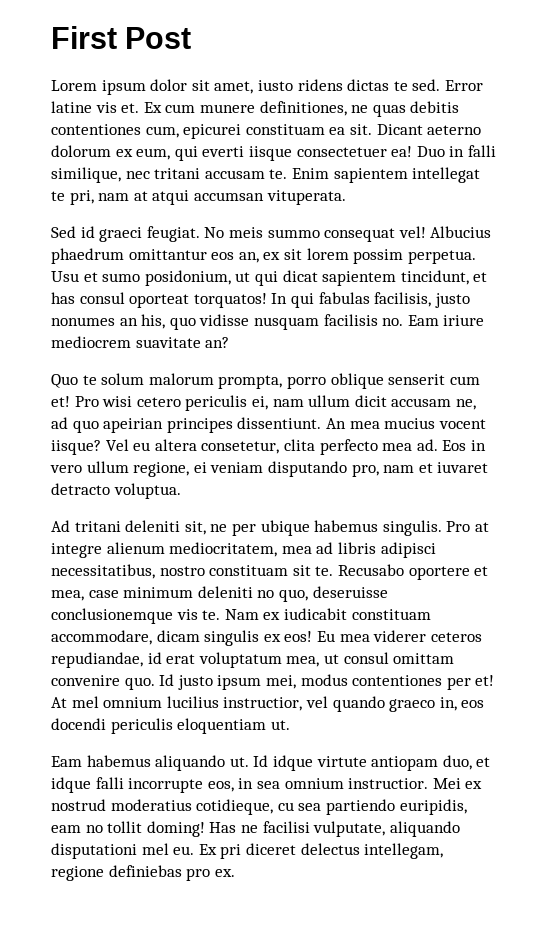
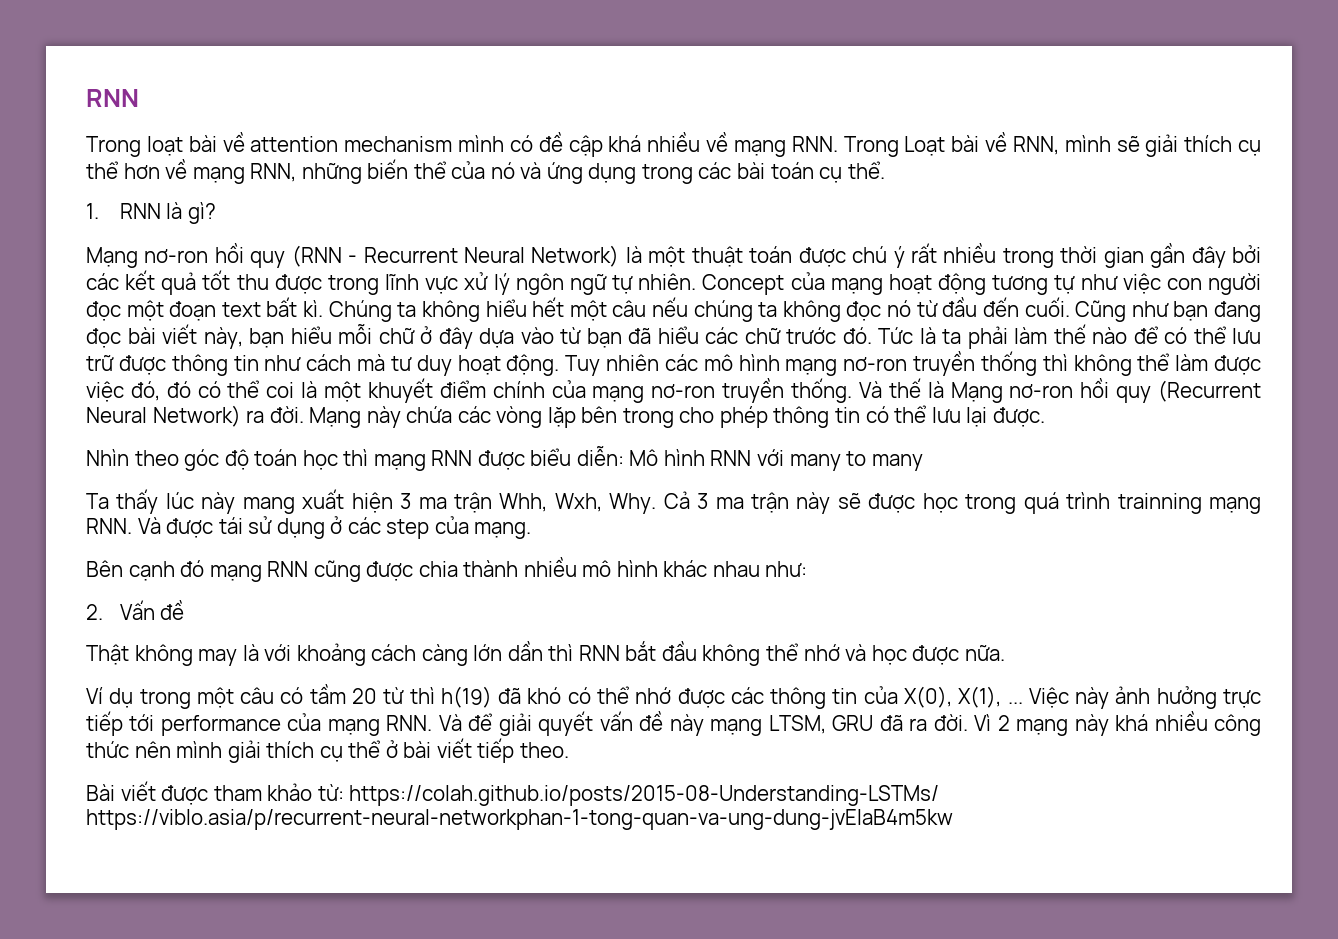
[51,26,192,49] [51,79,483,95] [51,101,460,117] [51,124,482,139] [51,145,496,161] [51,167,481,183] [51,190,346,205] [51,226,492,242] [51,248,476,264] [51,270,488,286] [51,292,470,308] [51,314,485,330] [51,336,230,348] [51,373,480,389] [51,395,476,411] [51,417,486,433] [51,439,486,455] [50,461,489,477] [51,483,181,499] [51,520,489,536] [51,542,436,558] [51,564,489,580] [51,586,388,602] [51,608,431,624] [51,630,482,646] [51,652,455,668] [51,674,495,690] [51,696,485,712] [51,718,290,734] [51,755,491,771] [51,777,483,793] [51,799,467,815] [51,821,460,837] [51,843,444,859] [51,865,235,881] First Post // Lorem ipsum dolor sit amet, iusto ridens dictas te sed. Error latine vis et. Ex cum munere definitiones, ne quas debitis contentiones cum, epicurei constituam ea sit. Dicant aeterno dolorum ex eum, qui everti iisque consectetuer ea! Duo in falli similique, nec tritani accusam te. Enim sapientem intellegat te pri, nam at atqui accumsan vituperata. // Sed id graeci feugiat. No meis summo consequat vel! Albucius phaedrum omittantur eos an, ex sit lorem possim perpetua. Usu et sumo posidonium, ut qui dicat sapientem tincidunt, et has consul oporteat torquatos! In qui fabulas facilisis, justo nonumes an his, quo vidisse nusquam facilisis no. Eam iriure mediocrem suavitate an? // Quo te solum malorum prompta, porro oblique senserit cum et! Pro wisi cetero periculis ei, nam ullum dicit accusam ne, ad quo apeirian principes dissentiunt. An mea mucius vocent iisque? Vel eu altera consetetur, clita perfecto mea ad. Eos in vero ullum regione, ei veniam disputando pro, nam et iuvaret detracto voluptua. // Ad tritani deleniti sit, ne per ubique habemus singulis. Pro at integre alienum mediocritatem, mea ad libris adipisci necessitatibus, nostro constituam sit te. Recusabo oportere et mea, case minimum deleniti no quo, deseruisse conclusionemque vis te. Nam ex iudicabit constituam accommodare, dicam singulis ex eos! Eu mea viderer ceteros repudiandae, id erat voluptatum mea, ut consul omittam convenire quo. Id justo ipsum mei, modus contentiones per et! At mel omnium lucilius instructior, vel quando graeco in, eos docendi periculis eloquentiam ut. // Eam habemus aliquando ut. Id idque virtute antiopam duo, et idque falli incorrupte eos, in sea omnium instructior. Mei ex nostrud moderatius cotidieque, cu sea partiendo euripidis, eam no tollit doming! Has ne facilisi vulputate, aliquando disputationi mel eu. Ex pri diceret delectus intellegam, regione definiebas pro ex. -> [86,89,139,107] [86,132,1261,157] [86,159,885,184] [86,202,217,224] [86,243,1262,268] [86,270,1261,295] [86,297,1262,322] [86,324,1261,349] [86,351,1262,376] [86,378,1261,403] [86,405,1045,428] [86,446,923,471] [86,489,1262,514] [86,516,532,539] [86,557,808,582] [86,600,185,620] [86,641,1005,666] [86,684,1262,709] [86,711,1262,736] [86,738,569,763] [86,781,940,806] [86,809,953,830] RNN // Trong loạt bài về attention mechanism mình có đề cập khá nhiều về mạng RNN. Trong Loạt bài về RNN, mình sẽ giải thích cụ thể hơn về mạng RNN, những biến thể của nó và ứng dụng trong các bài toán cụ thể. // 1. RNN là gì? // Mạng nơ-ron hồi quy (RNN - Recurrent Neural Network) là một thuật toán được chú ý rất nhiều trong thời gian gần đây bởi các kết quả tốt thu được trong lĩnh vực xử lý ngôn ngữ tự nhiên. Concept của mạng hoạt động tương tự như việc con người đọc một đoạn text bất kì. Chúng ta không hiểu hết một câu nếu chúng ta không đọc nó từ đầu đến cuối. Cũng như bạn đang đọc bài viết này, bạn hiểu mỗi chữ ở đây dựa vào từ bạn đã hiểu các chữ trước đó. Tức là ta phải làm thế nào để có thể lưu trữ được thông tin như cách mà tư duy hoạt động. Tuy nhiên các mô hình mạng nơ-ron truyền thống thì không thể làm được việc đó, đó có thể coi là một khuyết điểm chính của mạng nơ-ron truyền thống. Và thế là Mạng nơ-ron hồi quy (Recurrent Neural Network) ra đời. Mạng này chứa các vòng lặp bên trong cho phép thông tin có thể lưu lại được. // Nhìn theo góc độ toán học thì mạng RNN được biểu diễn: Mô hình RNN với many to many // Ta thấy lúc này mang xuất hiện 3 ma trận Whh, Wxh, Why. Cả 3 ma trận này sẽ được học trong quá trình trainning mạng RNN. Và được tái sử dụng ở các step của mạng. // Bên cạnh đó mạng RNN cũng được chia thành nhiều mô hình khác nhau như: // 2. Vấn đề // Thật không may là với khoảng cách càng lớn dần thì RNN bắt đầu không thể nhớ và học được nữa. // Ví dụ trong một câu có tầm 20 từ thì h(19) đã khó có thể nhớ được các thông tin của X(0), X(1), ... Việc này ảnh hưởng trực tiếp tới performance của mạng RNN. Và để giải quyết vấn đề này mạng LTSM, GRU đã ra đời. Vì 2 mạng này khá nhiều công thức nên mình giải thích cụ thể ở bài viết tiếp theo. // Bài viết được tham khảo từ: https://colah.github.io/posts/2015-08-Understanding-LSTMs/ https://viblo.asia/p/recurrent-neural-networkphan-1-tong-quan-va-ung-dung-jvElaB4m5kw

